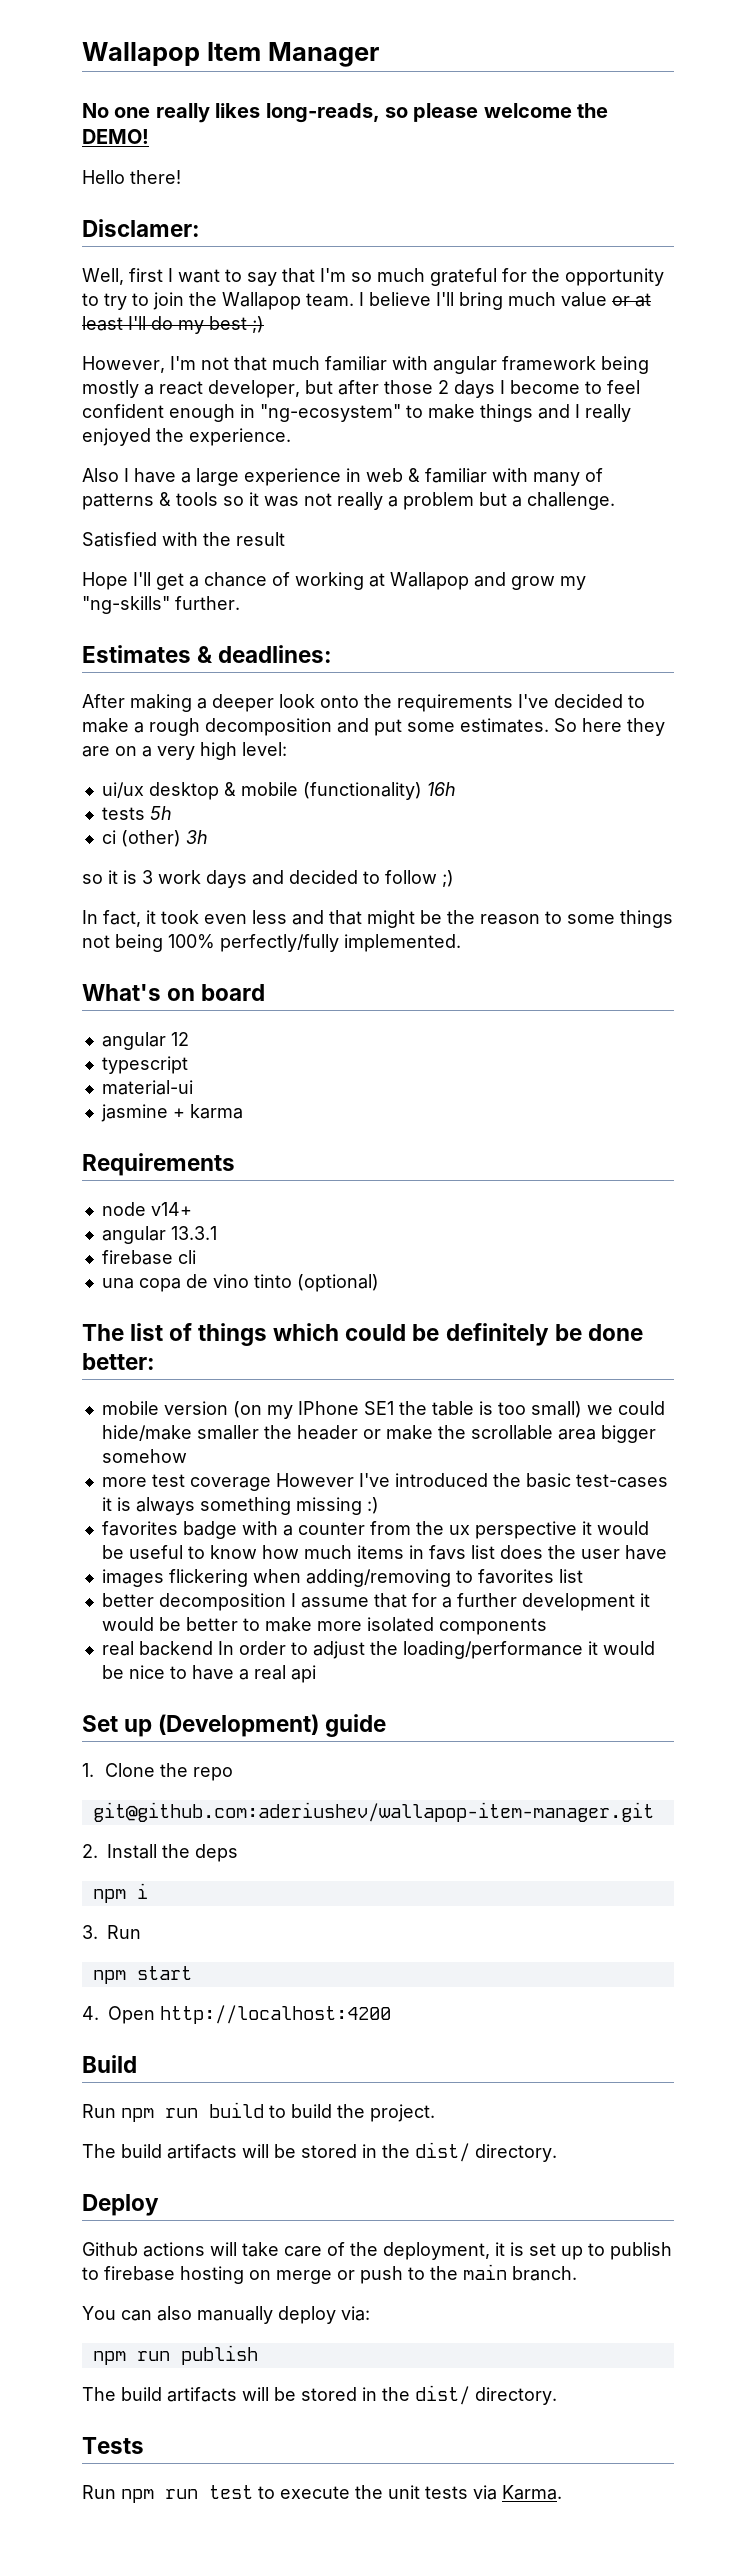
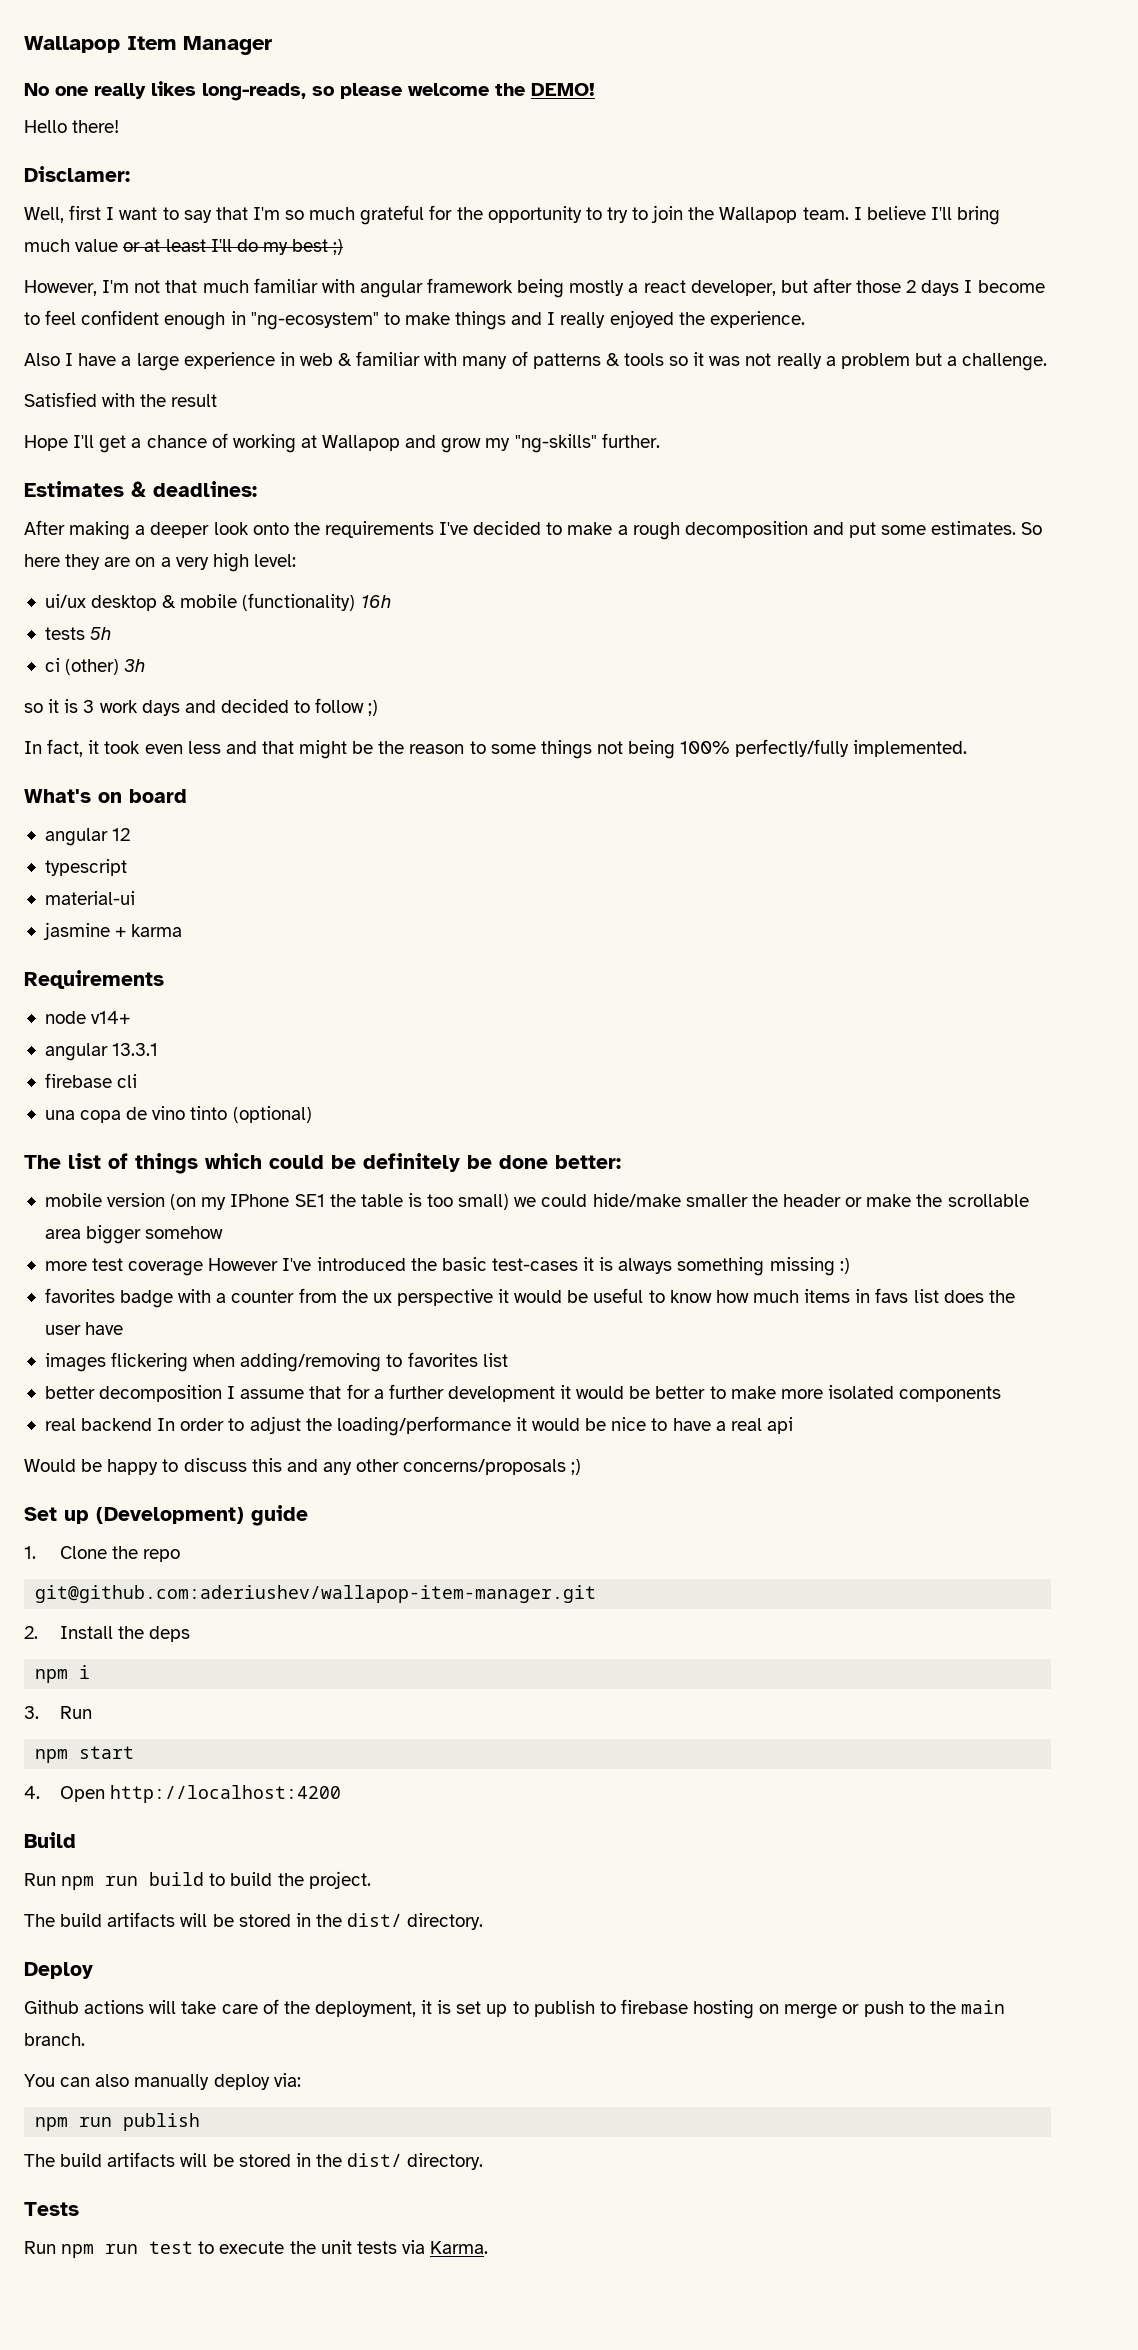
(316, 1674) none -> [24,1458,582,1475] // Would be happy to discuss this and any other concerns/proposals ;)

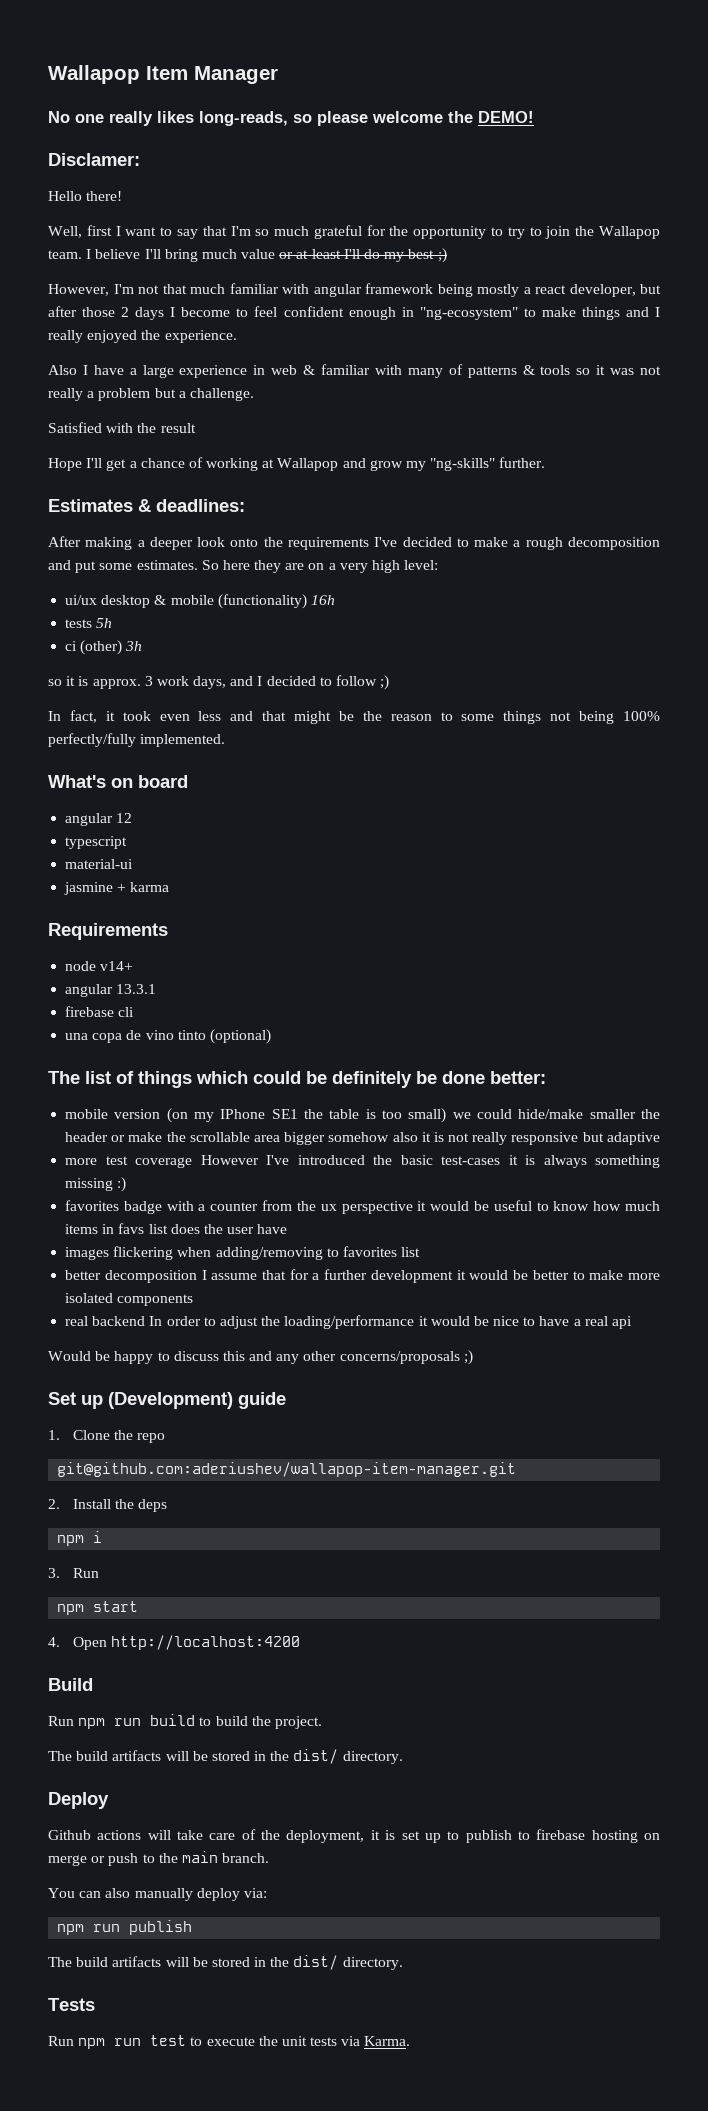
(595, 89) none -> [48,153,140,166] // Disclamer:
[24,166,130,182] // Disclamer: -> (123, 196) none
(79, 706) none -> [92,679,141,689] approx.
[141,700,216,716] days and -> [193,676,263,689] days, and I
(224, 1232) none -> [392,1132,660,1145] also it is not really responsive but adaptive

